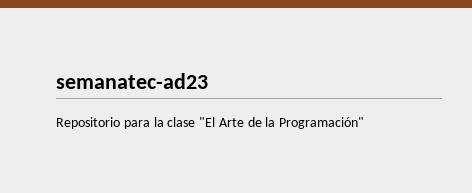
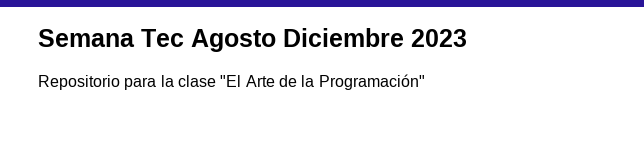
[56,73,208,89] semanatec-ad23 -> [38,28,467,52] Semana Tec Agosto Diciembre 2023

